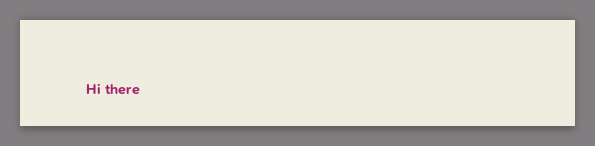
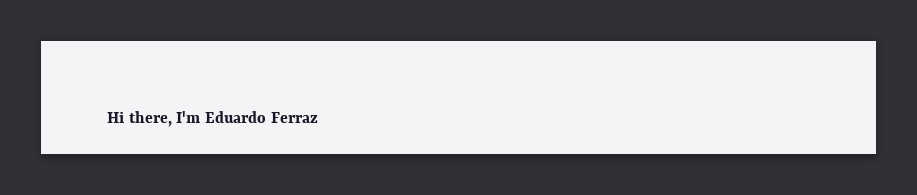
[105,84,140,95] there -> [128,111,318,127] there, I'm Eduardo Ferraz

